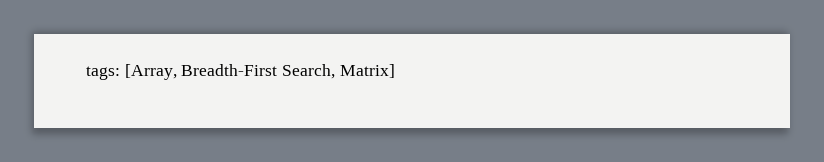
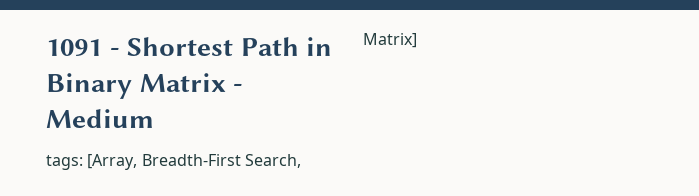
(86, 73) none -> [46,37,333,56] [46,73,244,99] [46,109,154,128] 1091 - Shortest Path in Binary Matrix - Medium //

